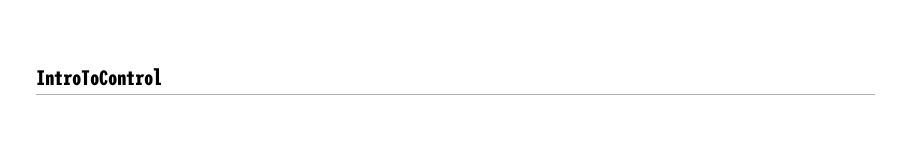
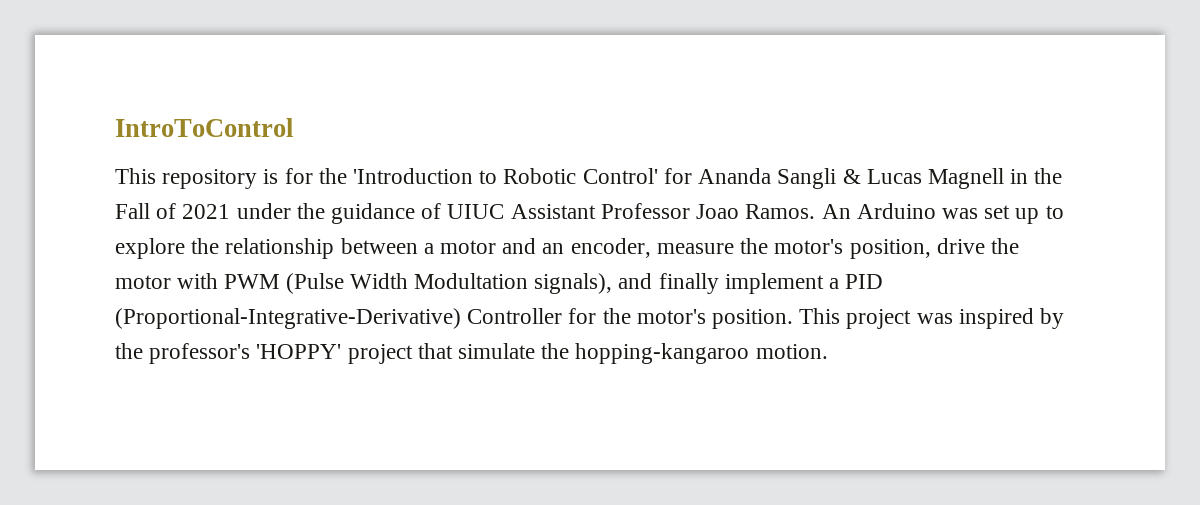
(162, 77) none -> [115,168,1063,189] [115,203,1064,224] [115,238,1019,259] [115,273,884,294] [115,308,1065,329] [115,343,828,364] // This repository is for the 'Introduction to Robotic Control' for Ananda Sangli & Lucas Magnell in the Fall of 2021 under the guidance of UIUC Assistant Professor Joao Ramos. An Arduino was set up to explore the relationship between a motor and an encoder, measure the motor's position, drive the motor with PWM (Pulse Width Modultation signals), and finally implement a PID (Proportional-Integrative-Derivative) Controller for the motor's position. This project was inspired by the professor's 'HOPPY' project that simulate the hopping-kangaroo motion.

